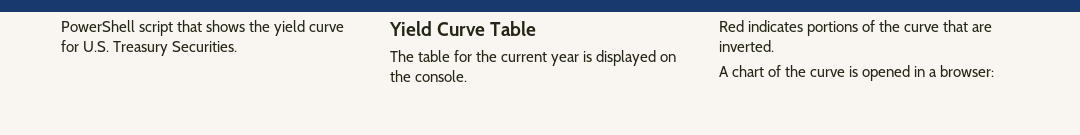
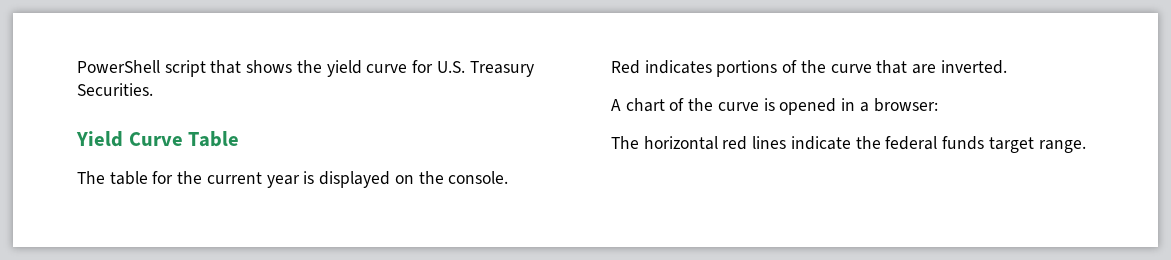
(995, 71) none -> [611,136,1086,153] // The horizontal red lines indicate the federal funds target range.

